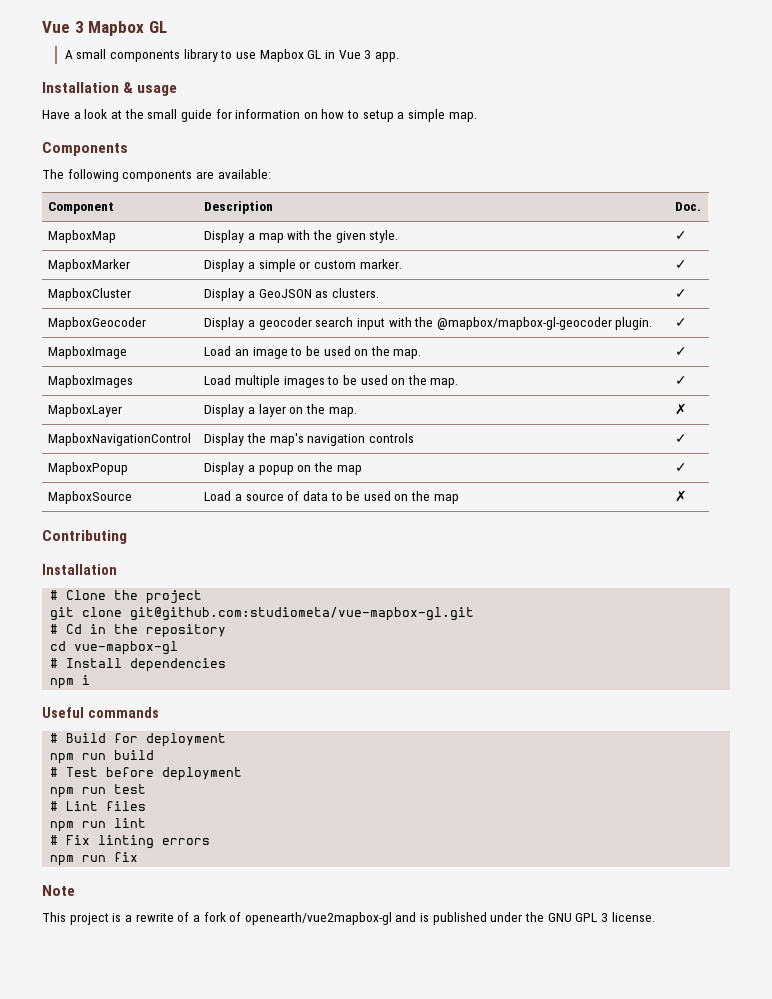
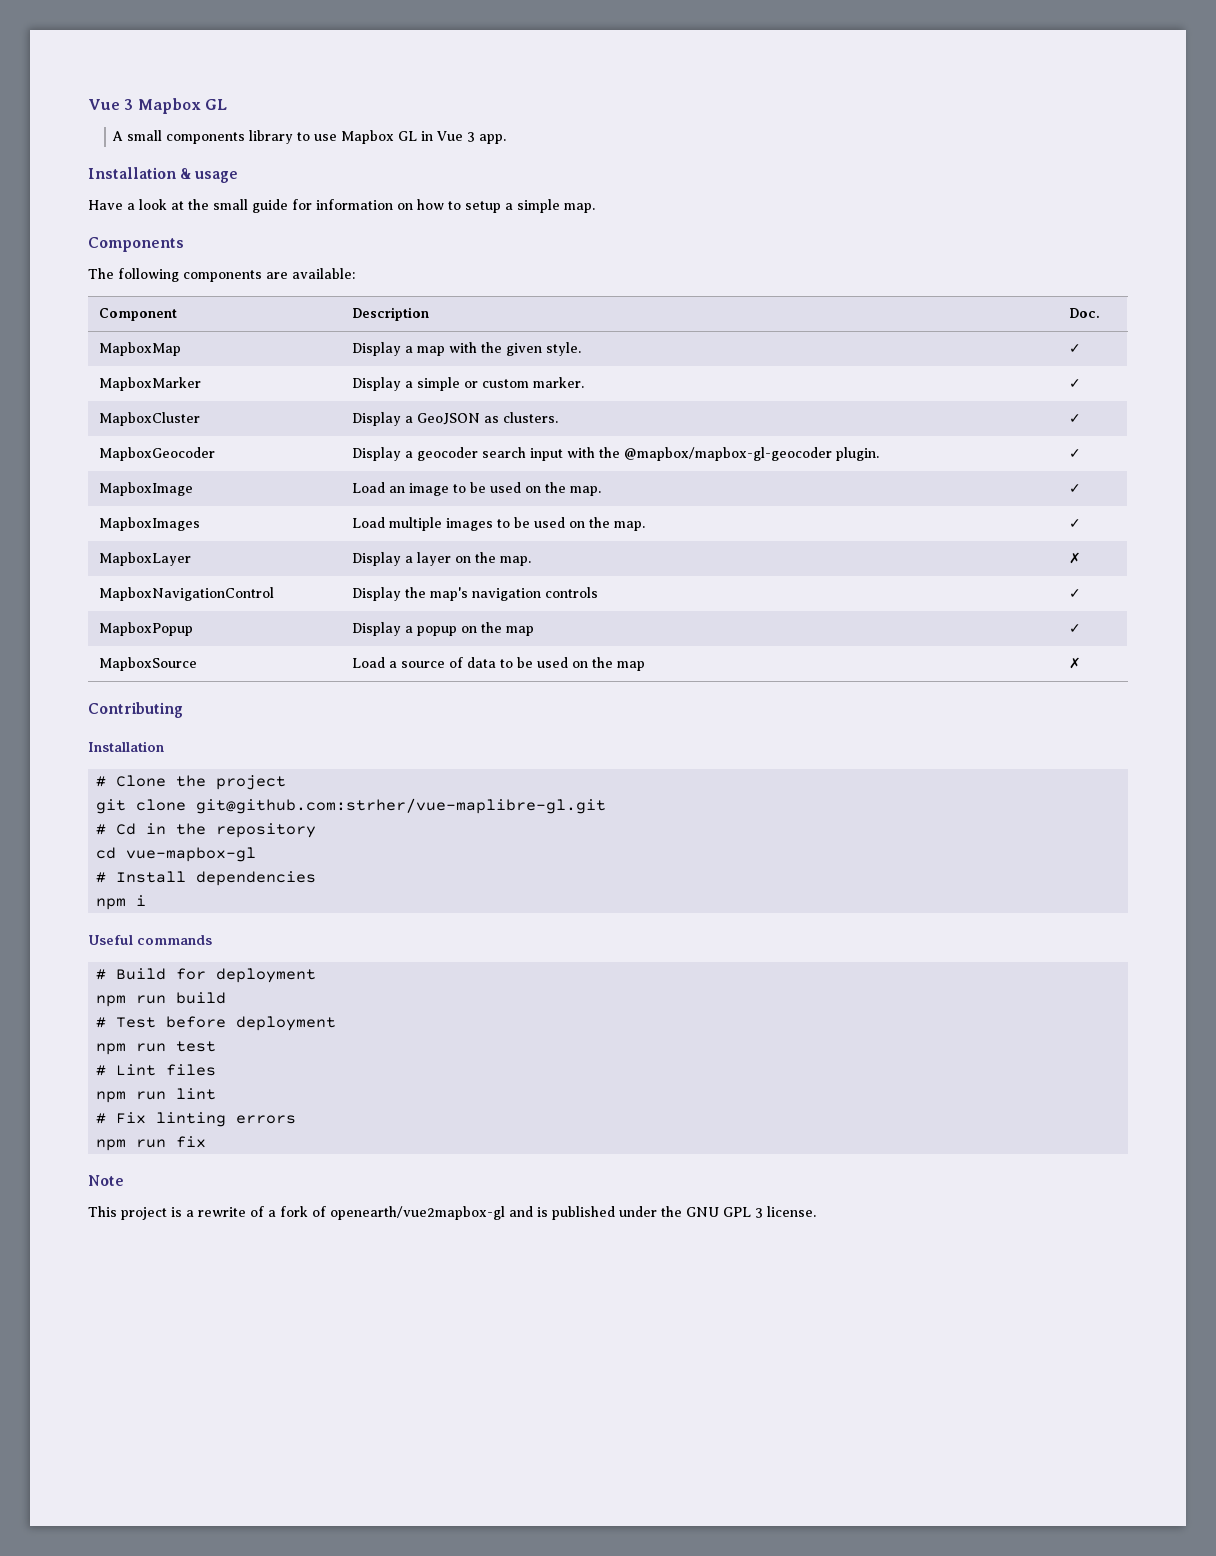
[130,607,475,621] git@github.com:studiometa/vue-mapbox-gl.git -> [196,798,607,814] git@github.com:strher/vue-maplibre-gl.git

